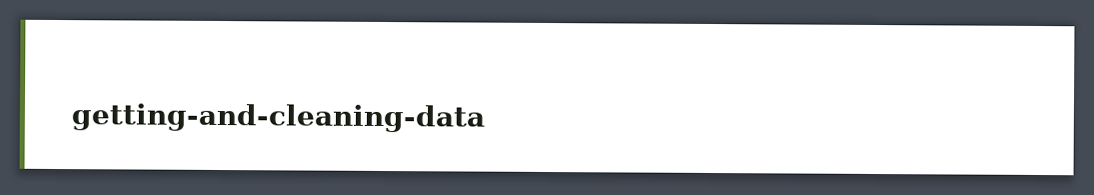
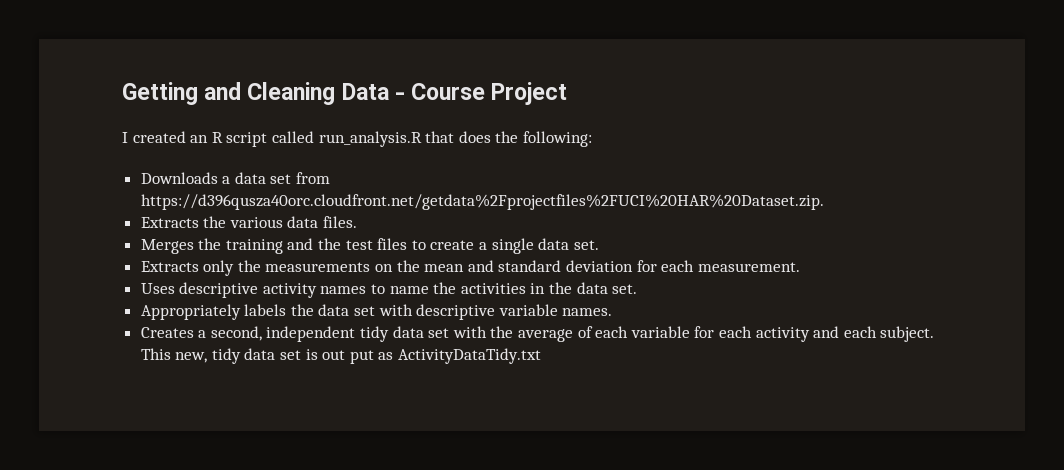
[71,103,485,133] getting-and-cleaning-data -> [122,82,568,105] [122,131,592,147] [140,172,331,184] [140,194,824,210] [140,216,358,228] [140,238,599,254] [140,260,800,276] [140,282,638,298] [140,304,613,320] [140,326,935,342] [140,348,542,364] Getting and Cleaning Data - Course Project // I created an R script called run_analysis.R that does the following: // Downloads a data set from https://d396qusza40orc.cloudfront.net/getdata%2Fprojectfiles%2FUCI%20HAR%20Dataset.zip. // Extracts the various data files. // Merges the training and the test files to create a single data set. // Extracts only the measurements on the mean and standard deviation for each measurement. // Uses descriptive activity names to name the activities in the data set. // Appropriately labels the data set with descriptive variable names. // Creates a second, independent tidy data set with the average of each variable for each activity and each subject. This new, tidy data set is out put as ActivityDataTidy.txt

